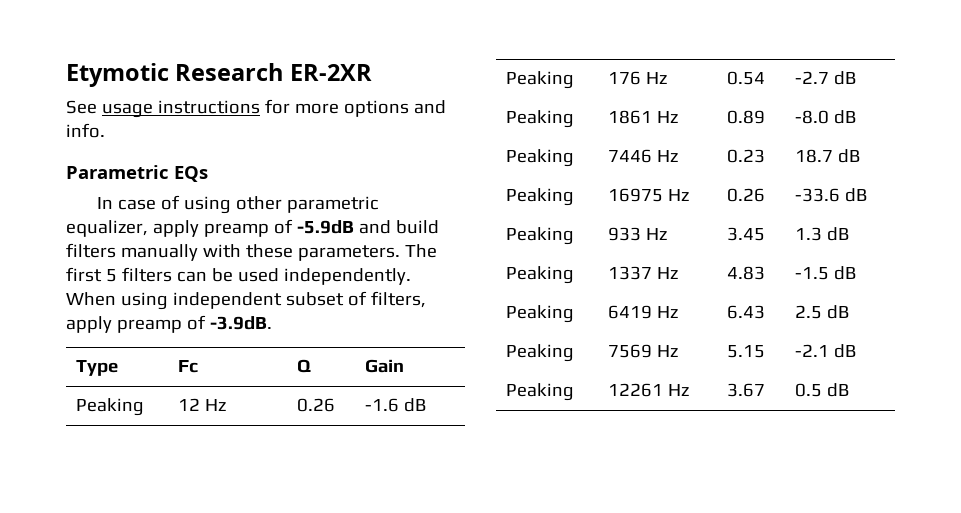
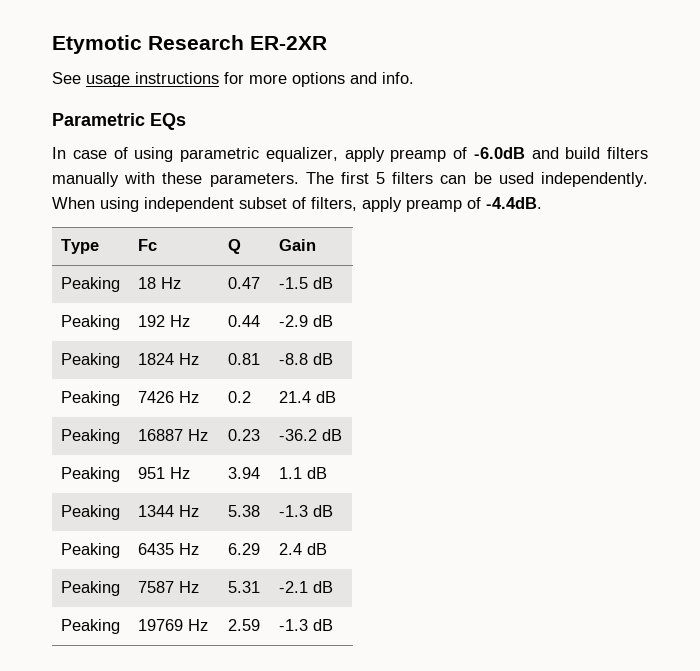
[235,196,282,210] other -> (174, 154) none
[296,220,354,234] -5.9dB -> [473,147,525,159] -6.0dB
[209,316,272,330] -3.9dB. -> [486,197,542,209] -4.4dB.
[177,398,226,411] [296,398,335,412] [364,398,426,412] [505,71,574,89] [607,71,667,85] [726,71,765,85] [794,71,856,85] [505,110,574,128] [607,110,678,124] [726,110,765,124] [794,110,856,124] [505,149,574,167] [607,149,678,163] [726,149,765,163] [794,149,860,163] [505,188,574,206] [607,188,689,202] [726,188,765,202] [794,188,867,202] [505,227,574,245] [607,227,667,241] [726,227,765,241] [794,227,849,241] [505,266,574,284] [607,266,678,280] [726,266,765,280] 12 Hz | 0.26 | -1.6 dB // Peaking | 176 Hz | 0.54 | -2.7 dB // Peaking | 1861 Hz | 0.89 | -8.0 dB // Peaking | 7446 Hz | 0.23 | 18.7 dB // Peaking | 16975 Hz | 0.26 | -33.6 dB // Peaking | 933 Hz | 3.45 | 1.3 dB // Peaking | 1337 Hz | 4.83 -> [137,277,181,289] [227,277,260,289] 18 Hz | 0.47
[607,305,678,319] [726,305,765,319] [794,305,849,319] [505,344,574,362] [607,344,678,358] [726,345,765,358] 6419 Hz | 6.43 | 2.5 dB // Peaking | 7569 Hz | 5.15 -> [137,315,190,327] [227,315,260,327] [278,315,333,327] [60,353,120,368] [137,353,199,365] [227,353,260,365] [278,353,333,365] [60,391,120,406] [137,391,199,403] [227,391,251,403] [278,391,336,403] [60,429,120,444] [137,429,208,441] [227,429,260,441] [278,429,342,441] [60,467,120,482] [137,467,190,479] [227,467,260,479] [278,467,327,479] [60,505,120,520] [137,505,199,517] [227,505,260,517] [278,505,333,517] [60,543,120,558] [137,543,199,555] [227,543,260,555] [278,543,327,555] [60,581,120,596] [137,581,199,593] [227,581,260,593] 192 Hz | 0.44 | -2.9 dB // Peaking | 1824 Hz | 0.81 | -8.8 dB // Peaking | 7426 Hz | 0.2 | 21.4 dB // Peaking | 16887 Hz | 0.23 | -36.2 dB // Peaking | 951 Hz | 3.94 | 1.1 dB // Peaking | 1344 Hz | 5.38 | -1.3 dB // Peaking | 6435 Hz | 6.29 | 2.4 dB // Peaking | 7587 Hz | 5.31
[607,383,689,397] [726,383,765,397] [794,383,822,397] 12261 Hz | 3.67 | 0.5 -> [137,619,208,631] [227,619,260,631] [278,619,308,631] 19769 Hz | 2.59 | -1.3

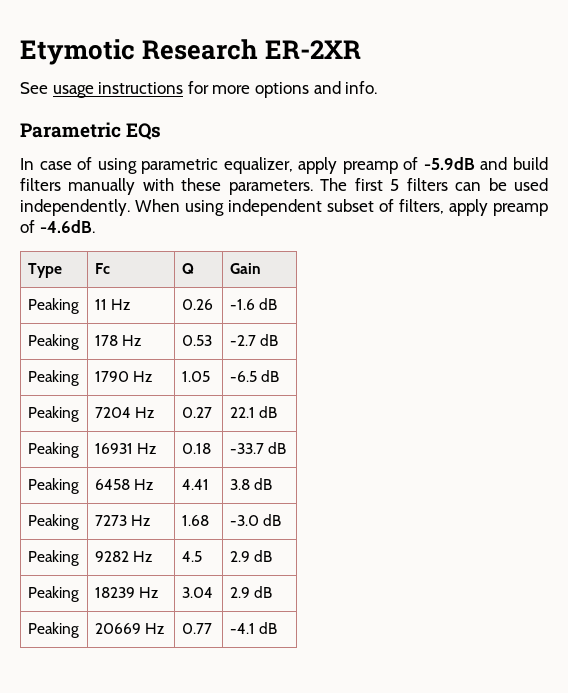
[473,147,525,159] -6.0dB -> [423,157,475,170] -5.9dB
[486,197,542,209] -4.4dB. -> [39,220,95,233] -4.6dB.
[137,277,181,289] [227,277,260,289] [278,277,333,289] [60,315,120,330] [137,315,190,327] [227,315,260,327] [278,315,333,327] [60,353,120,368] [137,353,199,365] [227,353,260,365] [278,353,333,365] [60,391,120,406] [137,391,199,403] [227,391,251,403] [278,391,336,403] [60,429,120,444] [137,429,208,441] [227,429,260,441] [278,429,342,441] [60,467,120,482] [137,467,190,479] [227,467,260,479] [278,467,327,479] [60,505,120,520] [137,505,199,517] [227,505,260,517] [278,505,333,517] [60,543,120,558] [137,543,199,555] [227,543,260,555] [278,543,327,555] [60,581,120,596] [137,581,199,593] [227,581,260,593] [278,581,333,593] [60,619,120,634] [137,619,208,631] [227,619,260,631] [278,619,308,631] 18 Hz | 0.47 | -1.5 dB // Peaking | 192 Hz | 0.44 | -2.9 dB // Peaking | 1824 Hz | 0.81 | -8.8 dB // Peaking | 7426 Hz | 0.2 | 21.4 dB // Peaking | 16887 Hz | 0.23 | -36.2 dB // Peaking | 951 Hz | 3.94 | 1.1 dB // Peaking | 1344 Hz | 5.38 | -1.3 dB // Peaking | 6435 Hz | 6.29 | 2.4 dB // Peaking | 7587 Hz | 5.31 | -2.1 dB // Peaking | 19769 Hz | 2.59 | -1.3 -> [94,299,131,310] [181,299,213,310] [229,298,278,310] [27,334,79,350] [94,335,142,346] [181,335,212,346] [229,334,279,346] [27,370,79,386] [94,371,153,382] [181,371,210,382] [229,370,280,382] [27,406,79,422] [94,407,155,418] [181,407,212,418] [229,406,278,418] [27,442,79,458] [94,443,157,454] [181,443,211,454] [229,442,287,454] [27,478,79,494] [94,479,154,490] [181,479,209,490] [229,478,273,490] [27,514,79,530] [94,515,151,526] [181,515,209,526] [229,514,282,526] [27,550,79,566] [94,551,153,562] [181,551,202,562] [229,550,273,562] [27,586,79,602] [94,587,159,598] [181,587,213,598] [229,586,273,598] [27,622,79,638] [94,623,165,634] [181,623,212,634] [229,623,255,634] 11 Hz | 0.26 | -1.6 dB // Peaking | 178 Hz | 0.53 | -2.7 dB // Peaking | 1790 Hz | 1.05 | -6.5 dB // Peaking | 7204 Hz | 0.27 | 22.1 dB // Peaking | 16931 Hz | 0.18 | -33.7 dB // Peaking | 6458 Hz | 4.41 | 3.8 dB // Peaking | 7273 Hz | 1.68 | -3.0 dB // Peaking | 9282 Hz | 4.5 | 2.9 dB // Peaking | 18239 Hz | 3.04 | 2.9 dB // Peaking | 20669 Hz | 0.77 | -4.1

